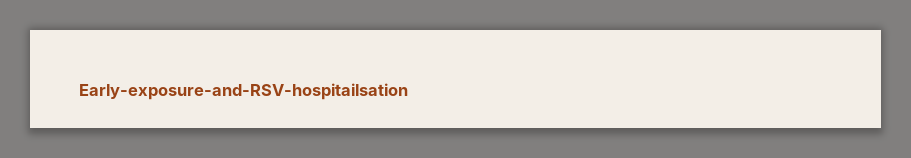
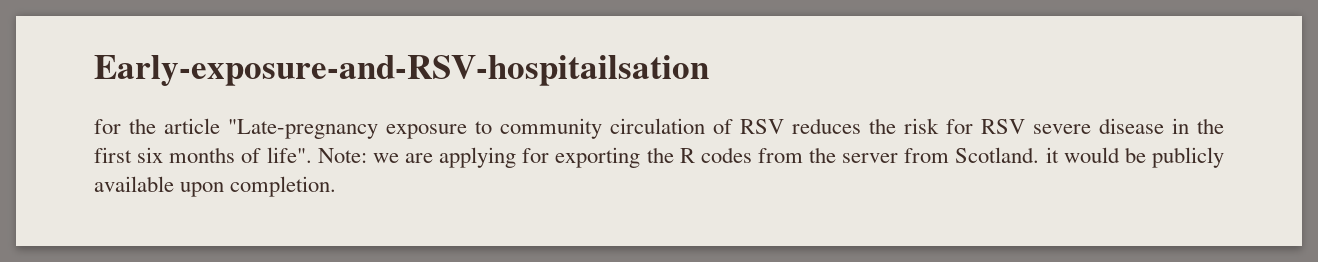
(408, 91) none -> [94,118,1224,139] [94,147,1224,168] [94,176,337,197] // for the article "Late-pregnancy exposure to community circulation of RSV reduces the risk for RSV severe disease in the first six months of life". Note: we are applying for exporting the R codes from the server from Scotland. it would be publicly available upon completion.

